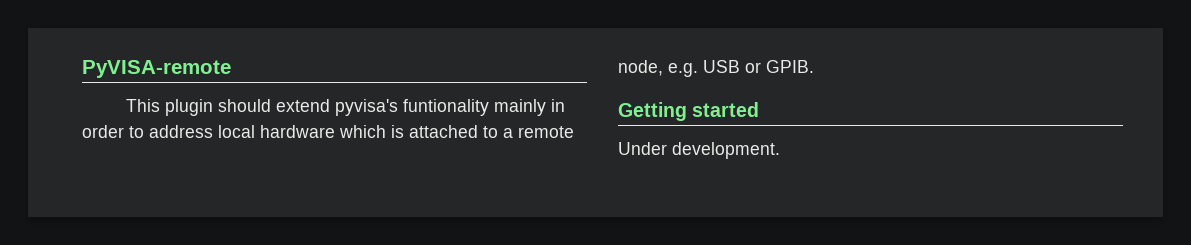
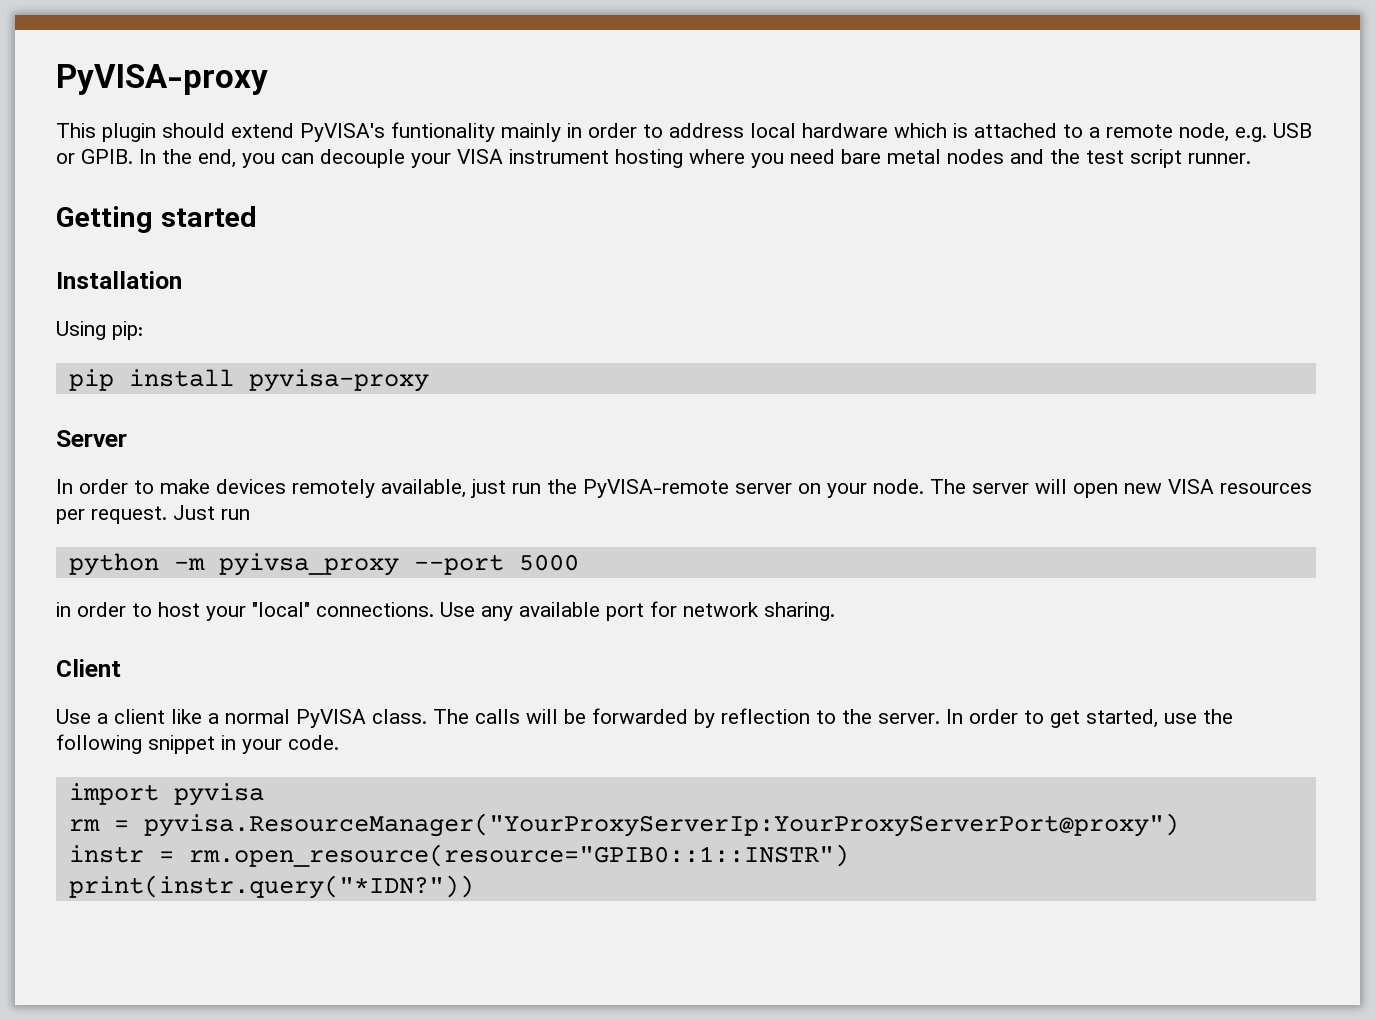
[82,60,231,78] PyVISA-remote -> [56,64,268,95] PyVISA-proxy
[334,99,398,116] pyvisa's -> [300,123,385,142] PyVISA's
[618,102,760,121] [618,142,780,159] // Getting started // Under development. -> [139,149,1251,168] [56,206,257,233] [56,271,182,289] [56,321,143,340] [68,369,429,392] [56,430,127,447] [56,479,1312,498] [56,505,250,524] [68,553,579,576] [56,601,835,621] [56,659,121,677] [56,708,1233,728] [56,734,339,754] [68,783,264,806] [68,813,1179,837] [68,844,849,867] [68,875,474,899] In the end, you can decouple your VISA instrument hosting where you need bare metal nodes and the test script runner. // Getting started // Installation // Using pip: // pip install pyvisa-proxy // Server // In order to make devices remotely available, just run the PyVISA-remote server on your node. The server will open new VISA resources per request. Just run // python -m pyivsa_proxy --port 5000 // in order to host your "local" connections. Use any available port for network sharing. // Client // Use a client like a normal PyVISA class. The calls will be forwarded by reflection to the server. In order to get started, use the following snippet in your code. // import pyvisa // rm = pyvisa.ResourceManager("YourProxyServerIp:YourProxyServerPort@proxy") // instr = rm.open_resource(resource="GPIB0::1::INSTR") // print(instr.query("*IDN?"))

